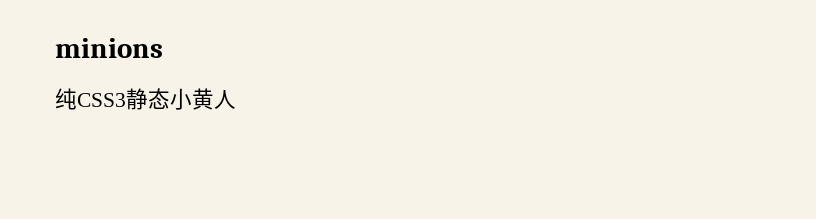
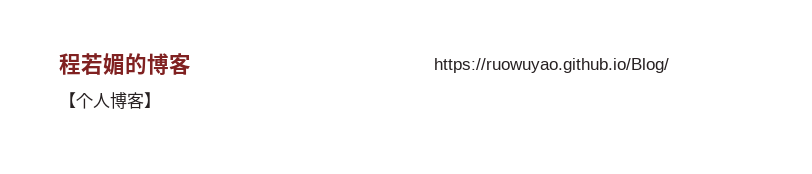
[55,38,163,58] [55,88,236,110] minions // 纯CSS3静态小黄人 -> [59,53,191,75] [59,92,161,109] [434,58,669,73] 程若媚的博客 // 【个人博客】https://ruowuyao.github.io/Blog/

